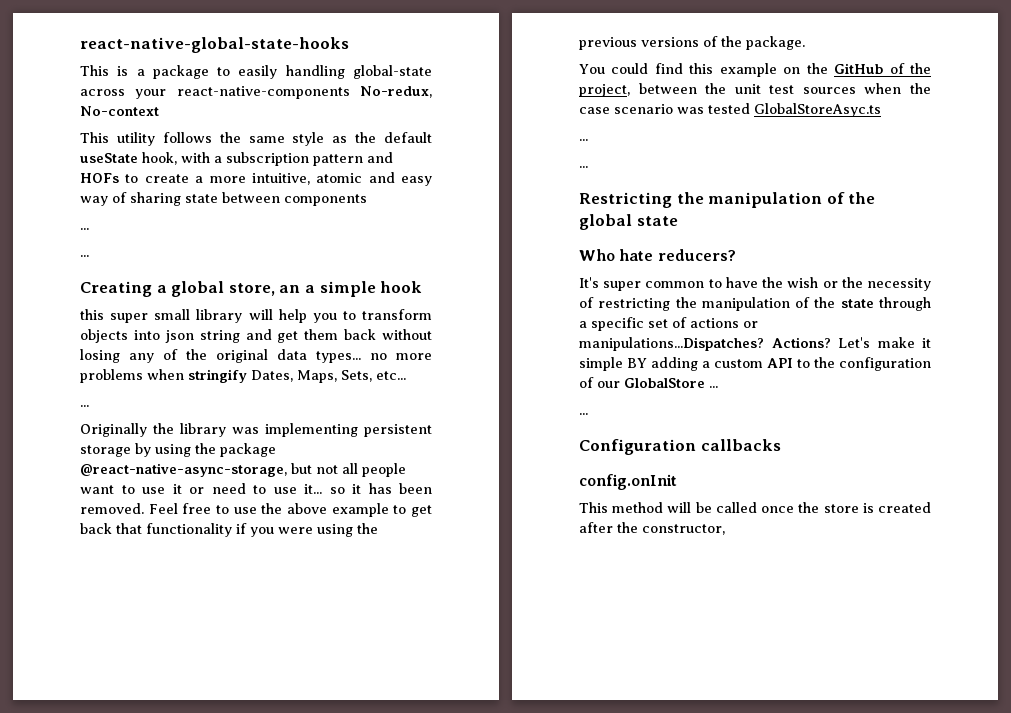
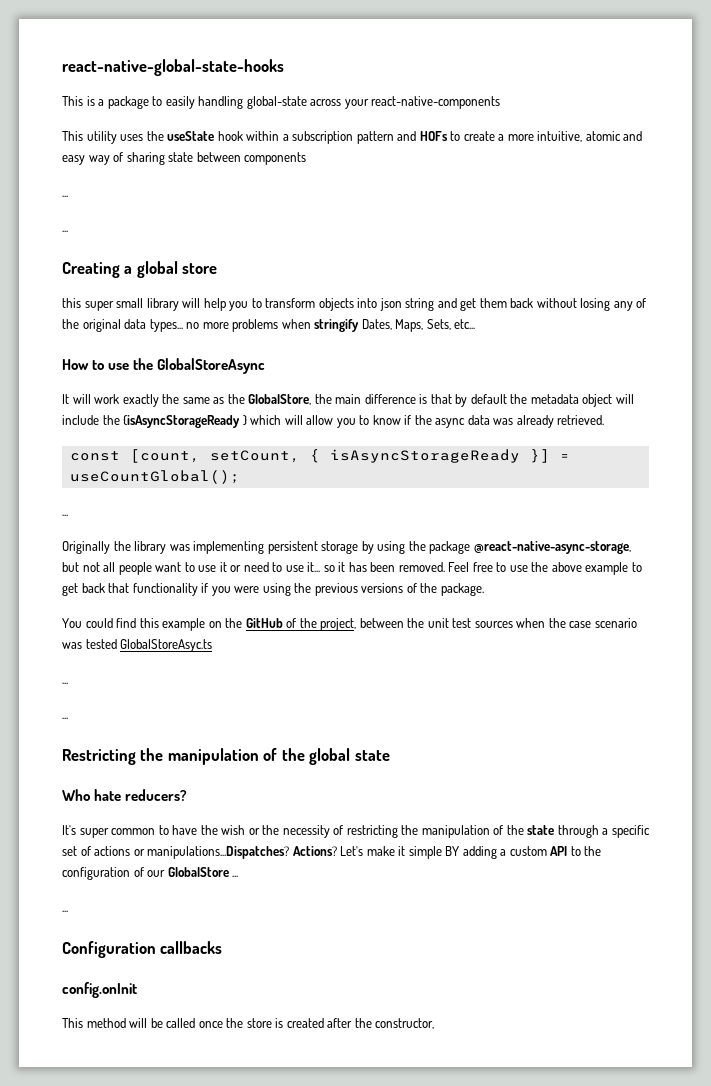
[359,86,432,98] [80,106,159,116] No-redux, No-context -> (501, 102) none
[162,132,432,146] [80,152,210,165] follows the same style as the default useState hook, with -> [120,131,280,141] uses the useState hook within
[228,281,423,297] store, an a simple hook -> [182,263,218,274] store
(406, 375) none -> [62,358,266,374] [62,394,634,407] [62,415,605,428] [69,449,570,463] [69,470,240,484] // How to use the GlobalStoreAsync // It will work exactly the same as the GlobalStore, the main difference is that by default the metadata object will include the {isAsyncStorageReady } which will allow you to know if the async data was already retrieved. // const [count, setCount, { isAsyncStorageReady }] = useCountGlobal();

